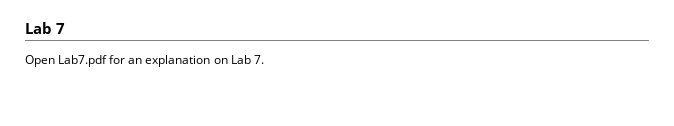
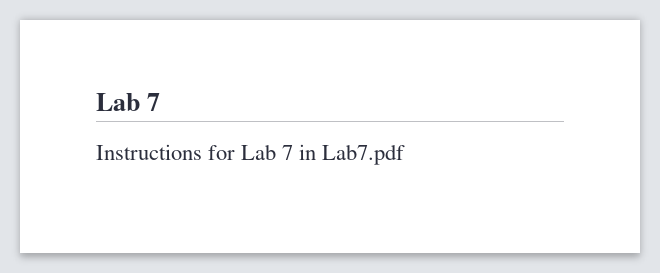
[25,55,264,67] Open Lab7.pdf for an explanation on Lab 7. -> [96,144,406,165] Instructions for Lab 7 in Lab7.pdf

